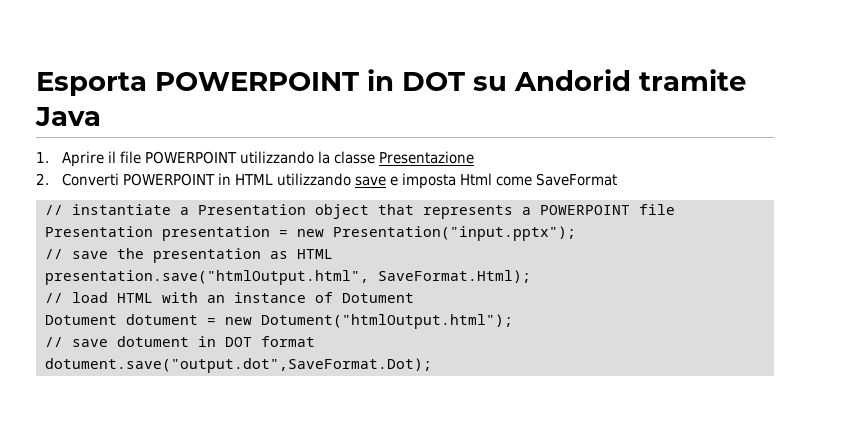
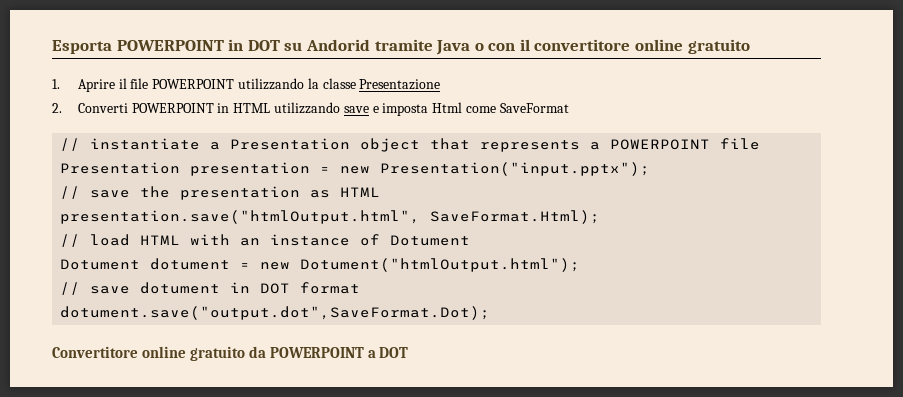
(101, 116) none -> [474,39,750,54] o con il convertitore online gratuito
(432, 365) none -> [52,346,409,361] // Convertitore online gratuito da POWERPOINT a DOT

